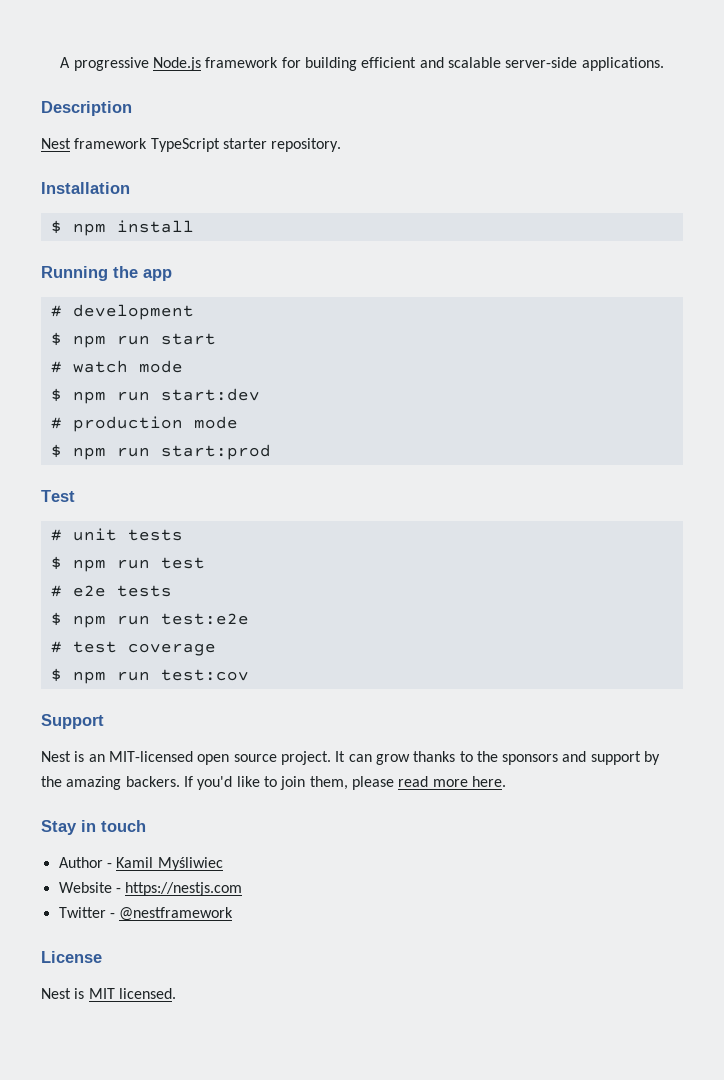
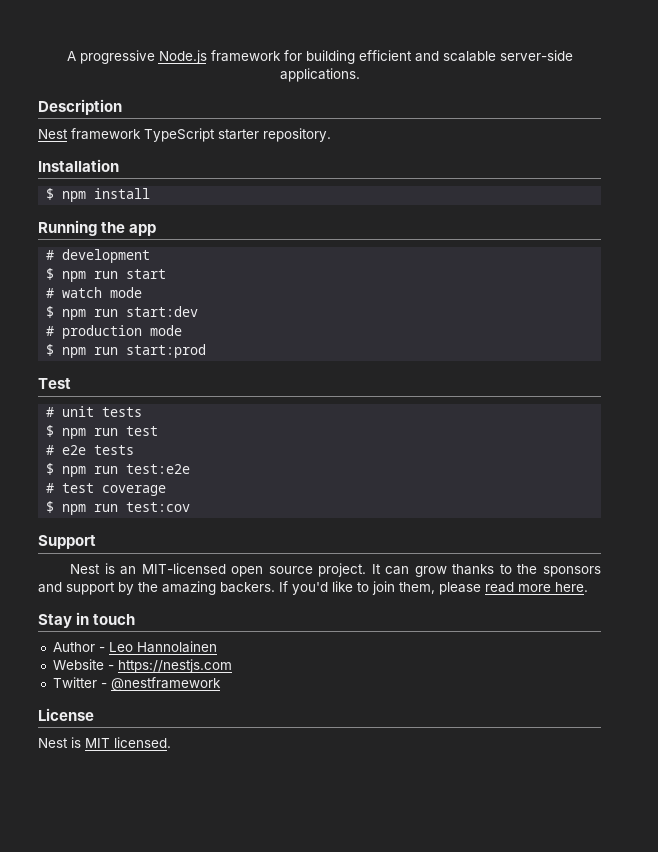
[116,857,223,871] Kamil Myśliwiec -> [108,641,217,653] Leo Hannolainen

